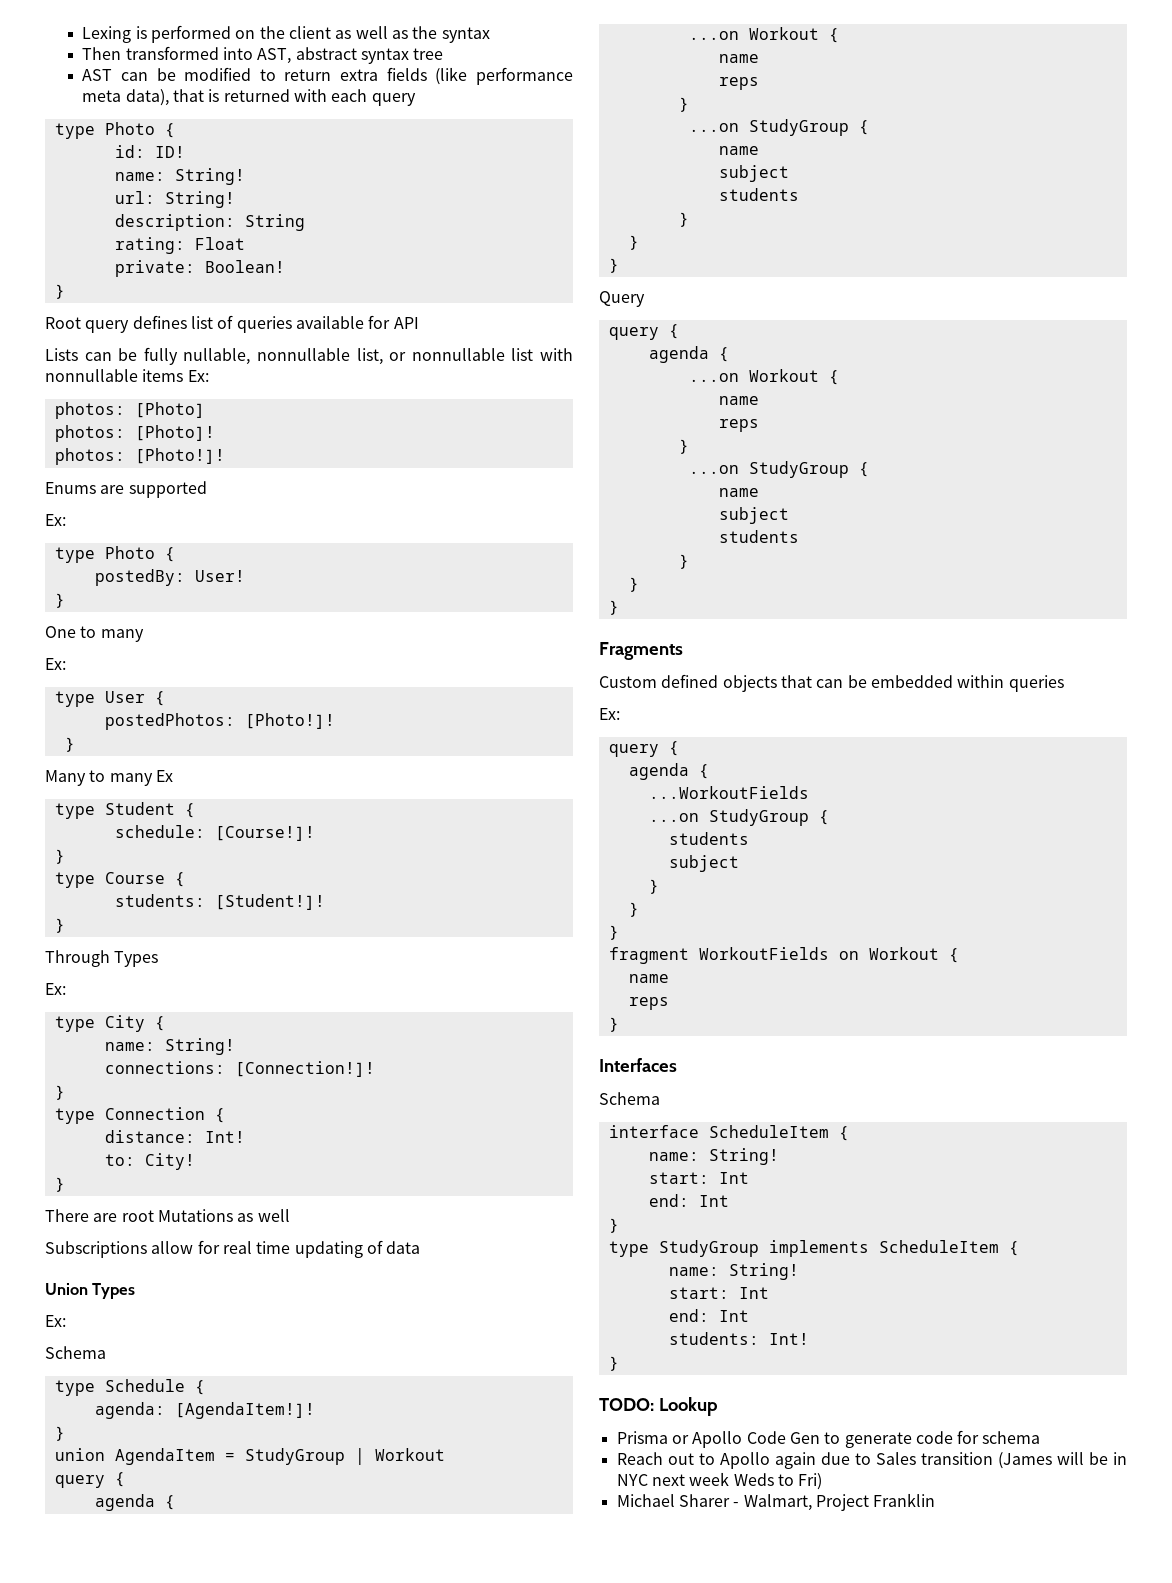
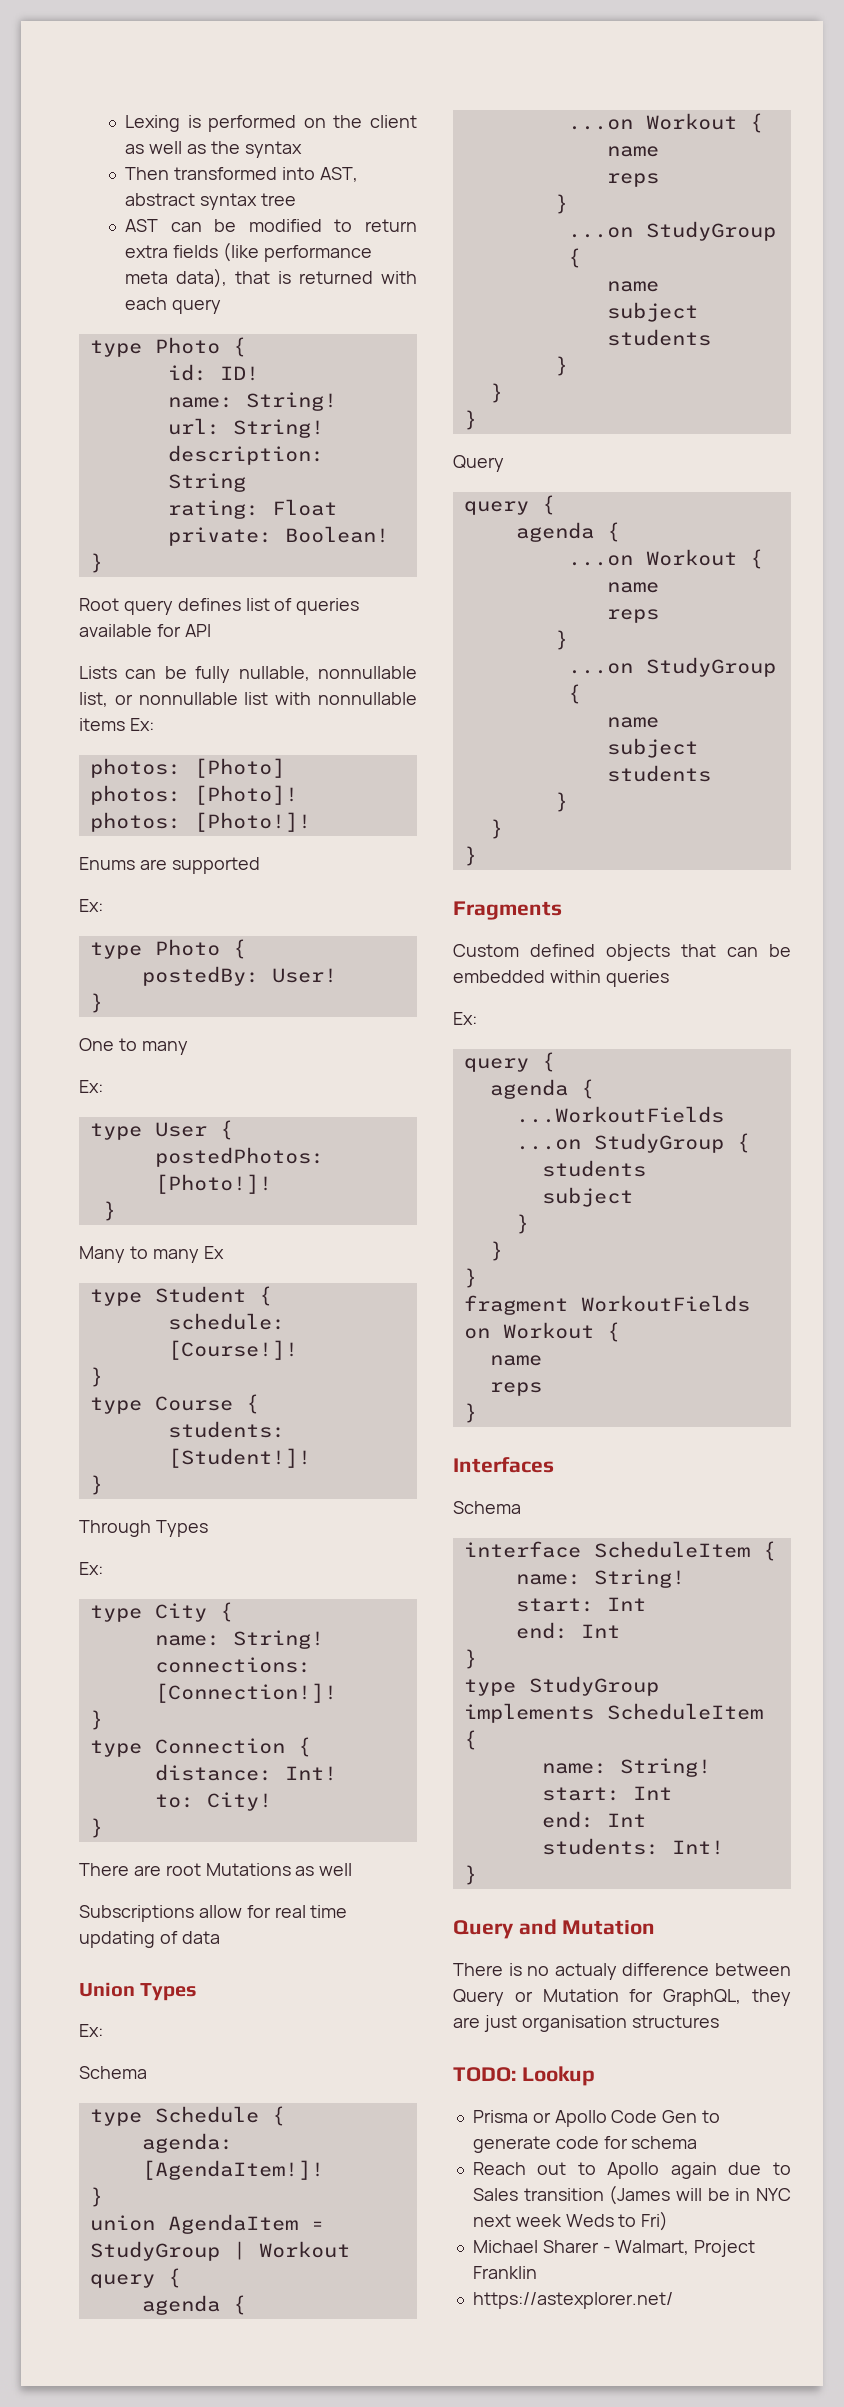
(619, 1363) none -> [453,1919,656,1939] [453,1963,791,1980] [453,1989,791,2006] [453,2015,719,2032] // Query and Mutation // There is no actualy difference between Query or Mutation for GraphQL, they are just organisation structures
(936, 1500) none -> [472,2292,673,2309] // https://astexplorer.net/

